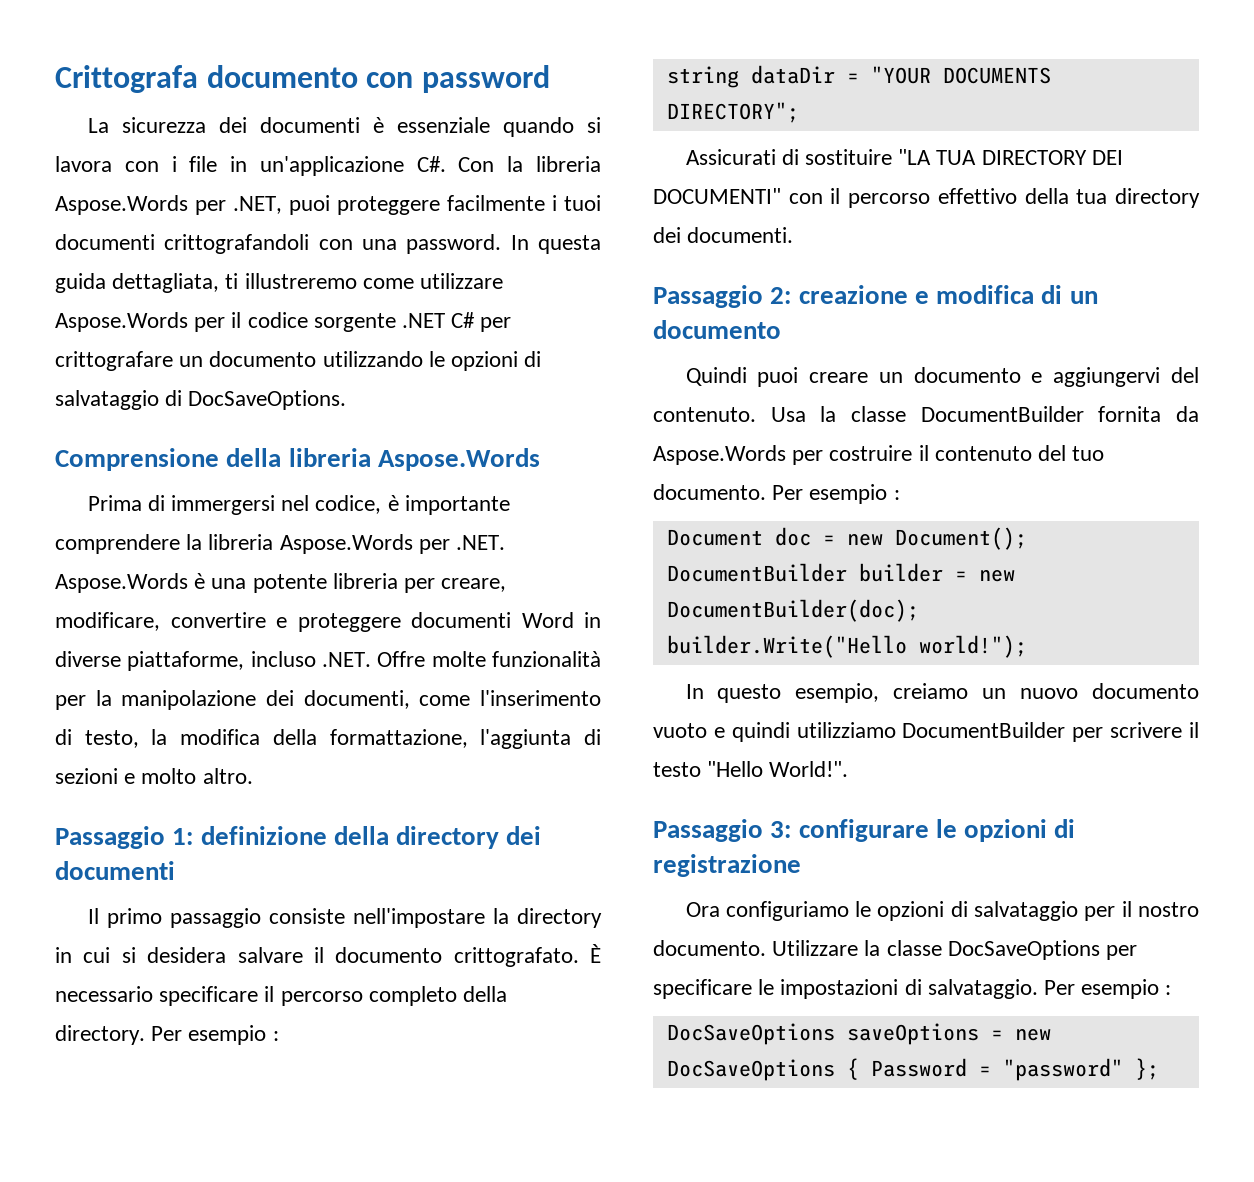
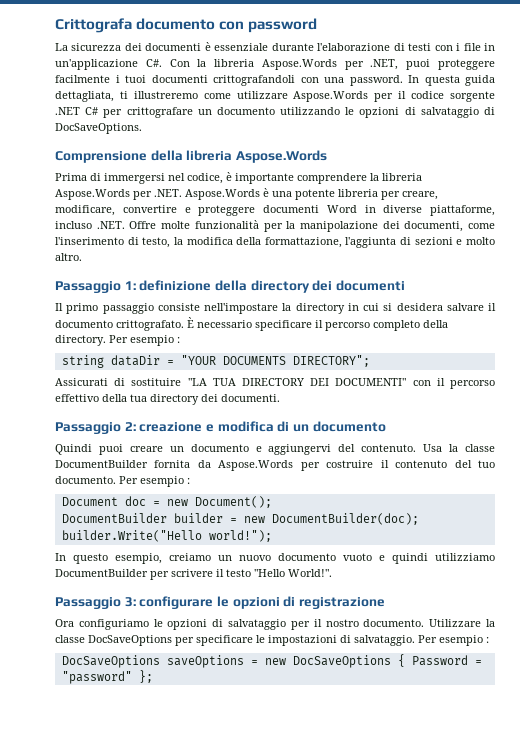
[502,117,601,137] [55,156,112,172] quando si lavora -> [271,43,432,51] durante l'elaborazione di testi

